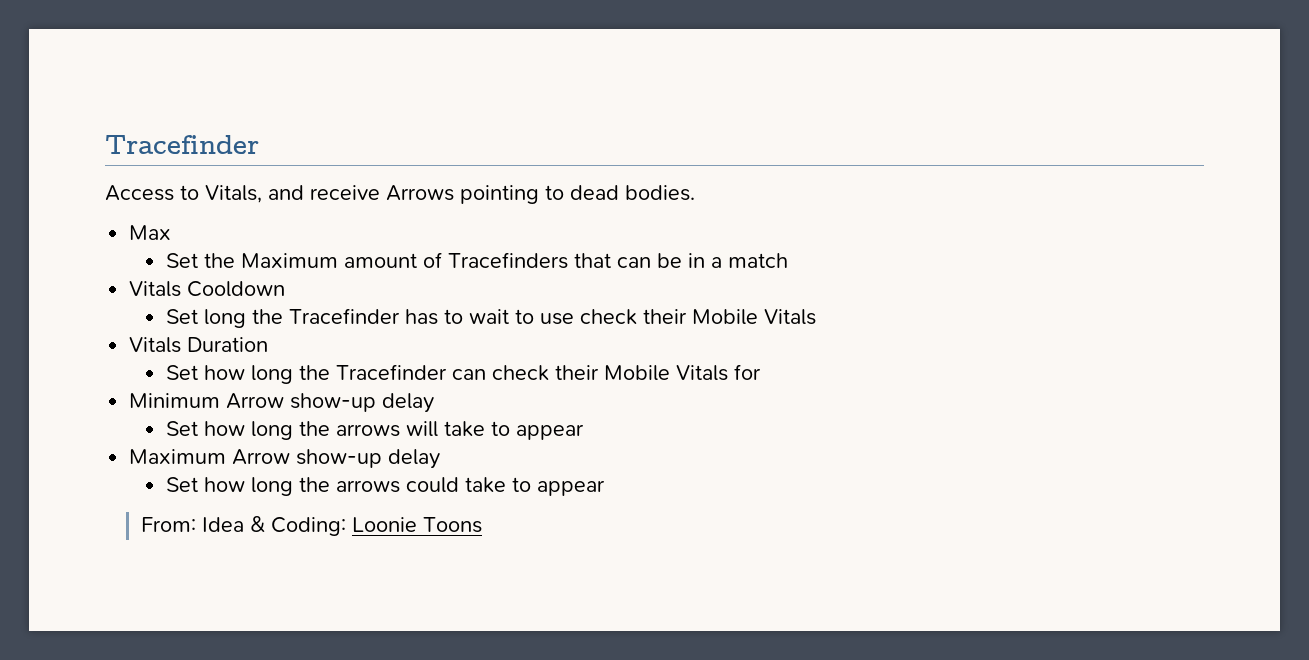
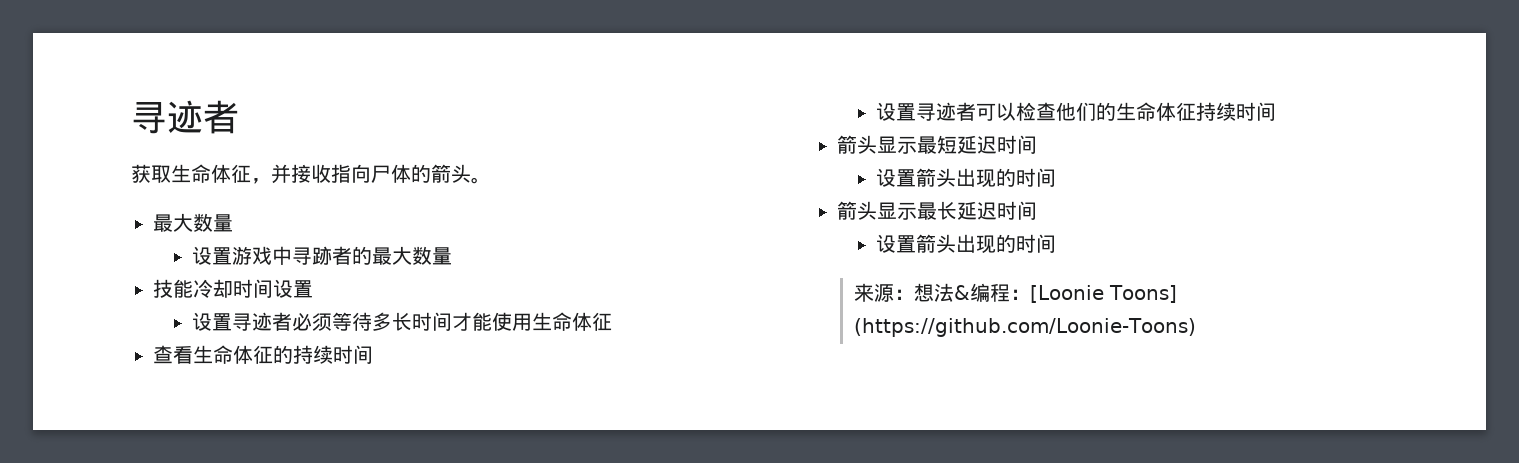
[105,135,259,154] [105,185,695,204] [129,225,172,240] [165,252,788,269] [129,281,286,297] [165,308,816,328] [129,337,269,353] [165,364,761,384] [129,393,435,413] [165,421,584,440] [129,449,441,469] [165,477,605,496] [141,516,483,536] Tracefinder // Access to Vitals, and receive Arrows pointing to dead bodies. // Max // Set the Maximum amount of Tracefinders that can be in a match // Vitals Cooldown // Set long the Tracefinder has to wait to use check their Mobile Vitals // Vitals Duration // Set how long the Tracefinder can check their Mobile Vitals for // Minimum Arrow show-up delay // Set how long the arrows will take to appear // Maximum Arrow show-up delay // Set how long the arrows could take to appear // From: Idea & Coding: Loonie Toons -> [131,100,239,134] [131,164,491,184] [153,213,233,232] [192,246,453,265] [153,279,313,298] [192,312,613,331] [153,345,373,364] [876,102,1277,121] [837,135,1037,154] [876,168,1057,188] [837,201,1037,220] [876,234,1057,254] [854,283,1178,303] [854,318,1197,337] 寻迹者 // 获取生命体征，并接收指向尸体的箭头。 // 最大数量 // 设置游戏中寻跡者的最大数量 // 技能冷却时间设置 // 设置寻迹者必须等待多长时间才能使用生命体征 // 查看生命体征的持续时间 // 设置寻迹者可以检查他们的生命体征持续时间 // 箭头显示最短延迟时间 // 设置箭头出现的时间 // 箭头显示最长延迟时间 // 设置箭头出现的时间 // 来源：想法&编程：[Loonie Toons] (https://github.com/Loonie-Toons)

